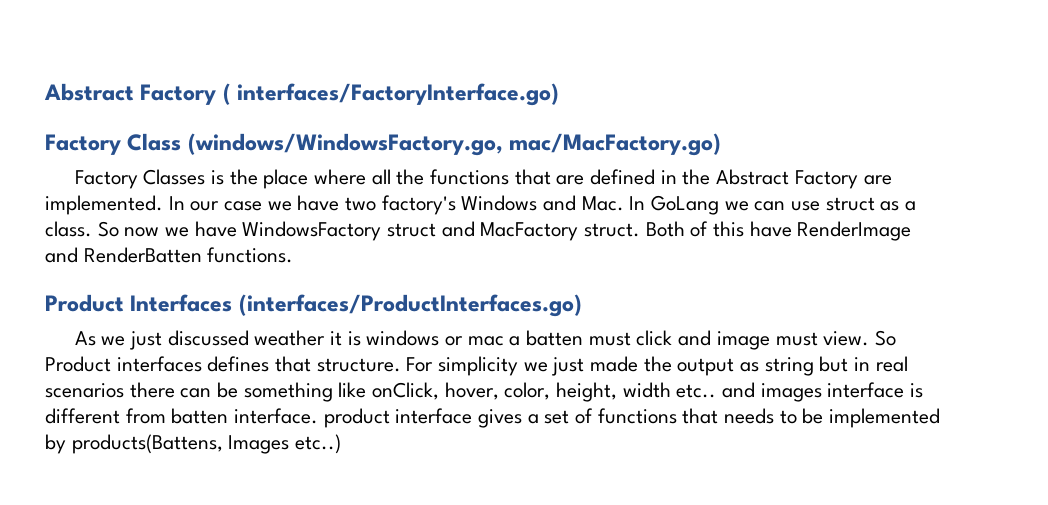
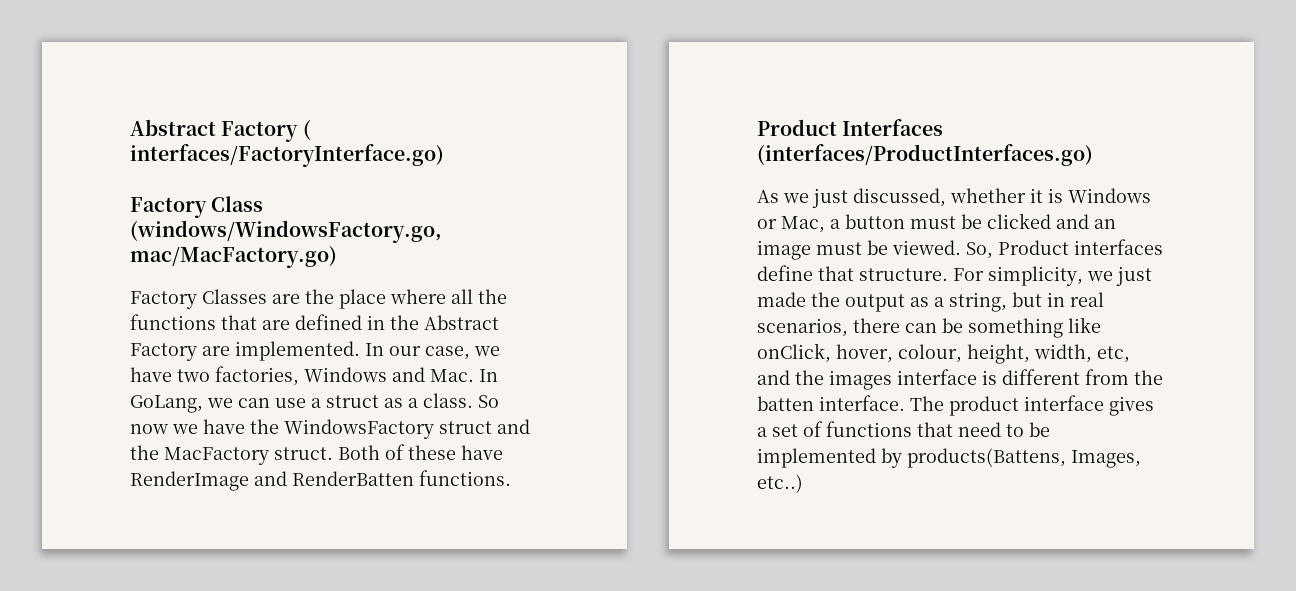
[211,170,225,185] is -> [272,294,300,304] are
[224,201,263,211] case -> [425,346,470,360] case,
[381,195,456,215] factory's -> [215,366,299,386] factories,
[651,195,720,215] GoLang -> [130,395,203,413] GoLang,
(821, 206) none -> [311,398,321,408] a
(237, 229) none -> [250,419,279,434] the
(475, 229) none -> [130,445,159,460] the
[713,221,745,237] this -> [408,445,456,460] these
[167,330,896,350] discussed weather it is windows or mac a batten must click and image must view. So -> [853,188,1151,207] [757,213,1116,233] [757,240,993,260] discussed, whether it is Windows or Mac, a button must be clicked and an image must be viewed. So,
[207,356,270,372] defines -> [757,265,813,281] define
[438,356,519,376] simplicity -> [988,266,1083,286] simplicity,
[764,357,814,376] string -> [934,292,1007,312] a string,
[45,383,124,398] scenarios -> [757,318,848,337] scenarios,
[504,382,756,402] color, height, width etc.. and -> [898,344,1130,364] [757,370,824,385] colour, height, width, etc, and the
(166, 416) none -> [1134,370,1163,385] the
(319, 416) none -> [910,396,944,411] The
[724,408,775,424] needs -> [958,422,1001,437] need
[228,435,290,454] Images -> [1071,450,1141,468] Images,

